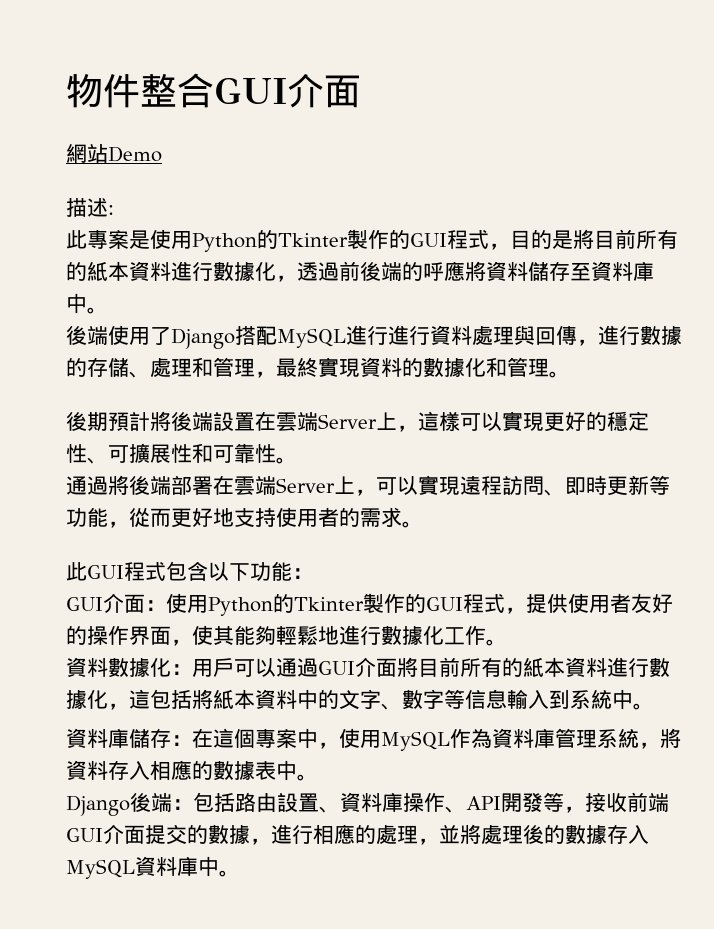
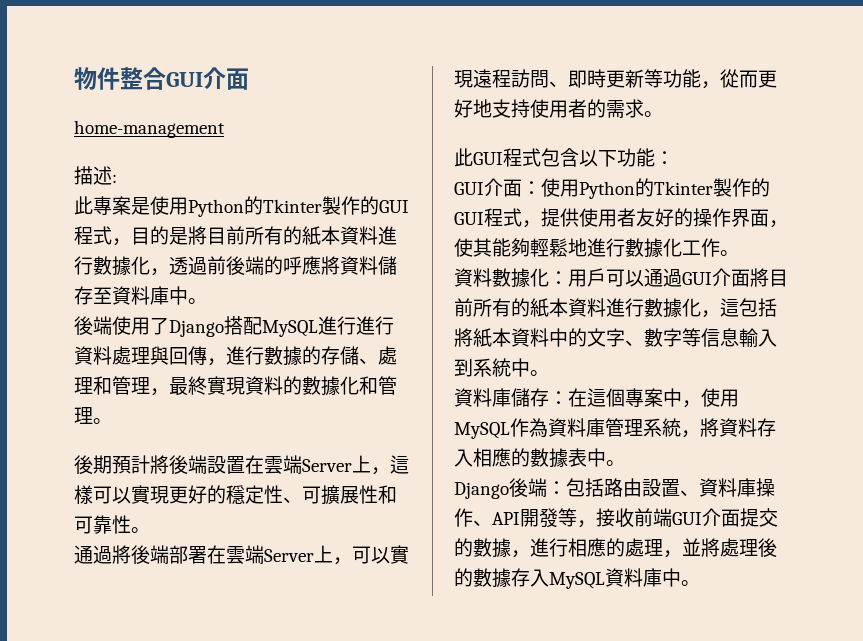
[66,144,162,163] 網站Demo -> [74,120,225,138] home-management

